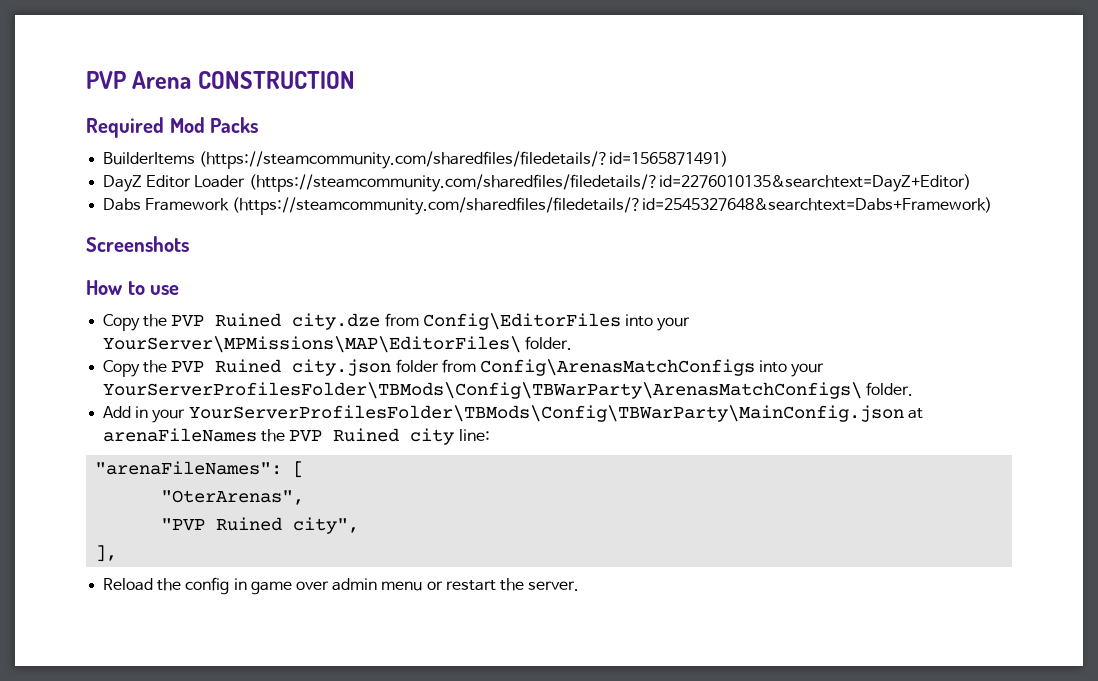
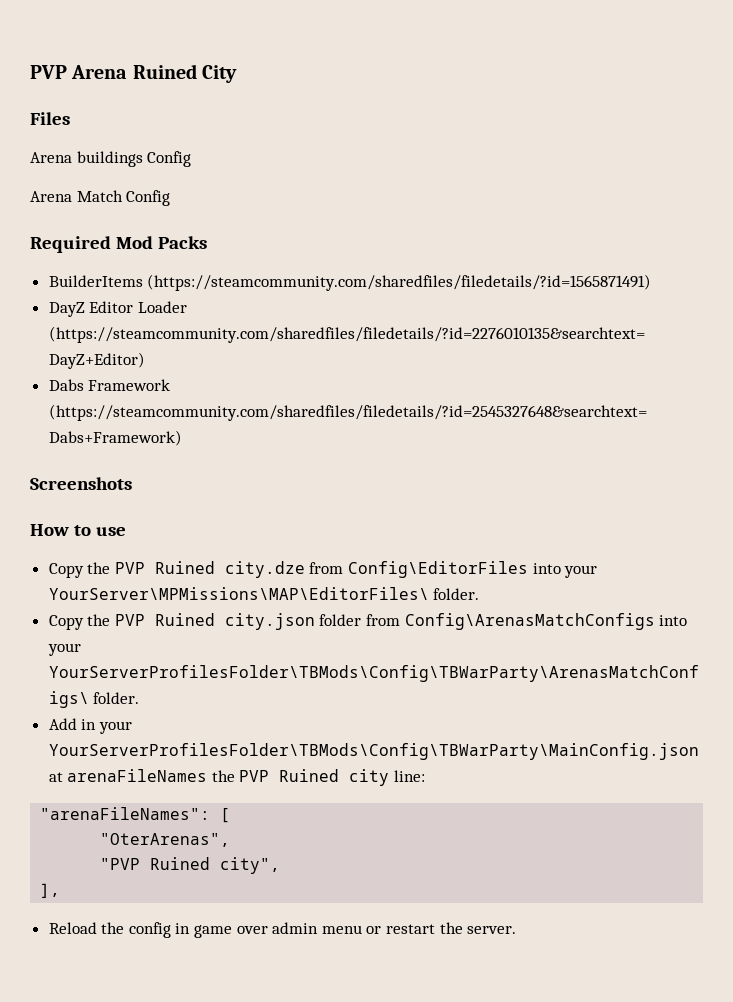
[197,71,355,89] CONSTRUCTION -> [132,64,237,83] [30,112,70,125] [30,151,192,167] [30,190,171,206] Ruined City // Files // Arena buildings Config // Arena Match Config

